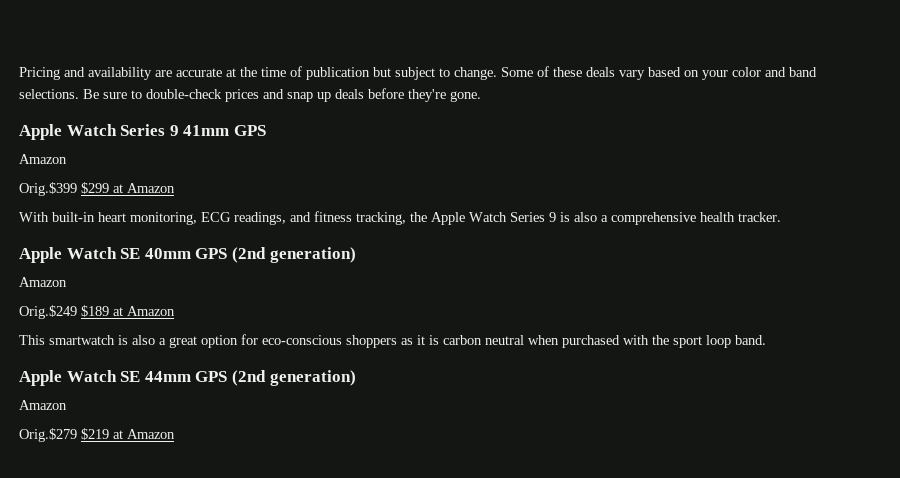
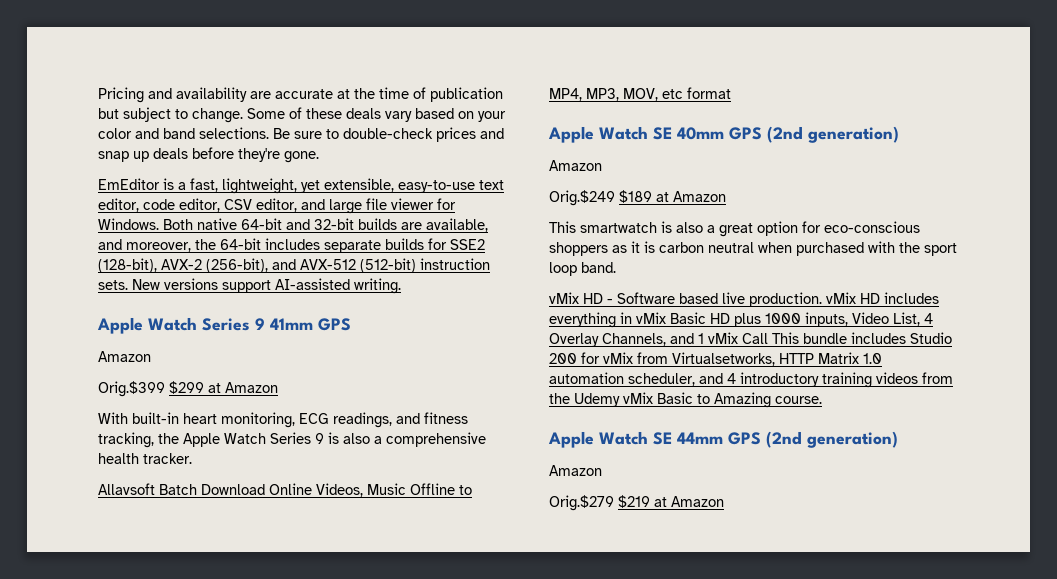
(481, 96) none -> [98,178,504,194] [98,198,456,214] [98,218,488,232] [98,238,485,253] [98,258,490,273] [98,278,401,294] // EmEditor is a fast, lightweight, yet extensible, easy-to-use text editor, code editor, CSV editor, and large file viewer for Windows. Both native 64-bit and 32-bit builds are available, and moreover, the 64-bit includes separate builds for SSE2 (128-bit), AVX-2 (256-bit), and AVX-512 (512-bit) instruction sets. New versions support AI-assisted writing.
(781, 217) none -> [98,483,472,497] [549,87,731,101] // Allavsoft Batch Download Online Videos, Music Offline to MP4, MP3, MOV, etc format
(766, 340) none -> [549,292,939,307] [549,312,933,328] [549,332,952,347] [549,352,882,366] [549,372,953,388] [549,392,822,408] // vMix HD - Software based live production. vMix HD includes everything in vMix Basic HD plus 1000 inputs, Video List, 4 Overlay Channels, and 1 vMix Call This bundle includes Studio 200 for vMix from Virtualsetworks, HTTP Matrix 1.0 automation scheduler, and 4 introductory training videos from the Udemy vMix Basic to Amazing course.

